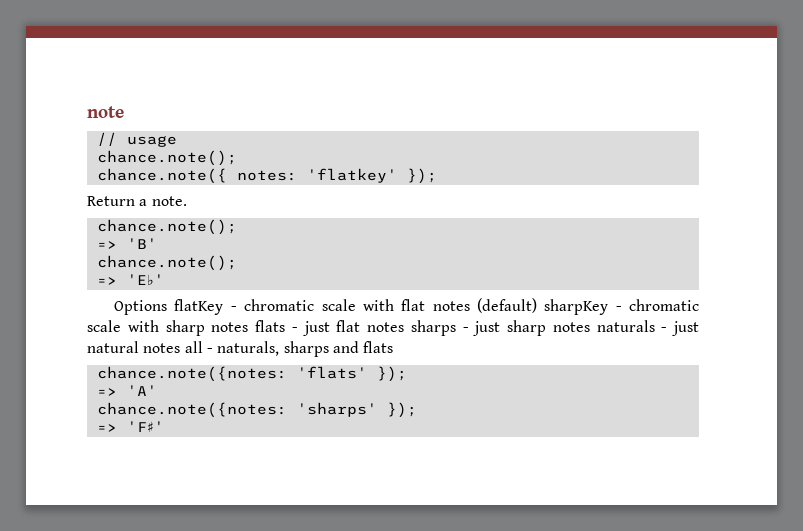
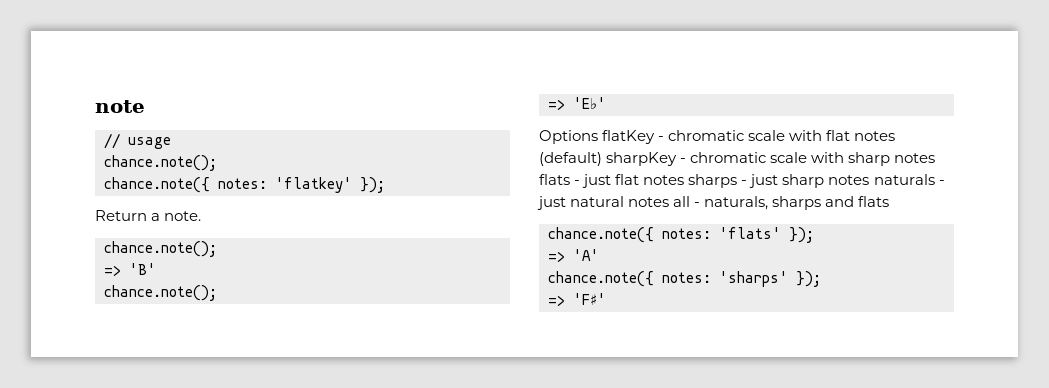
[96,366,287,382] chance.note({notes: -> [548,227,711,243] chance.note({ notes:
[96,402,287,418] chance.note({notes: -> [548,271,711,287] chance.note({ notes:

